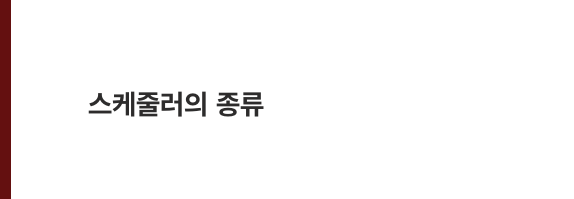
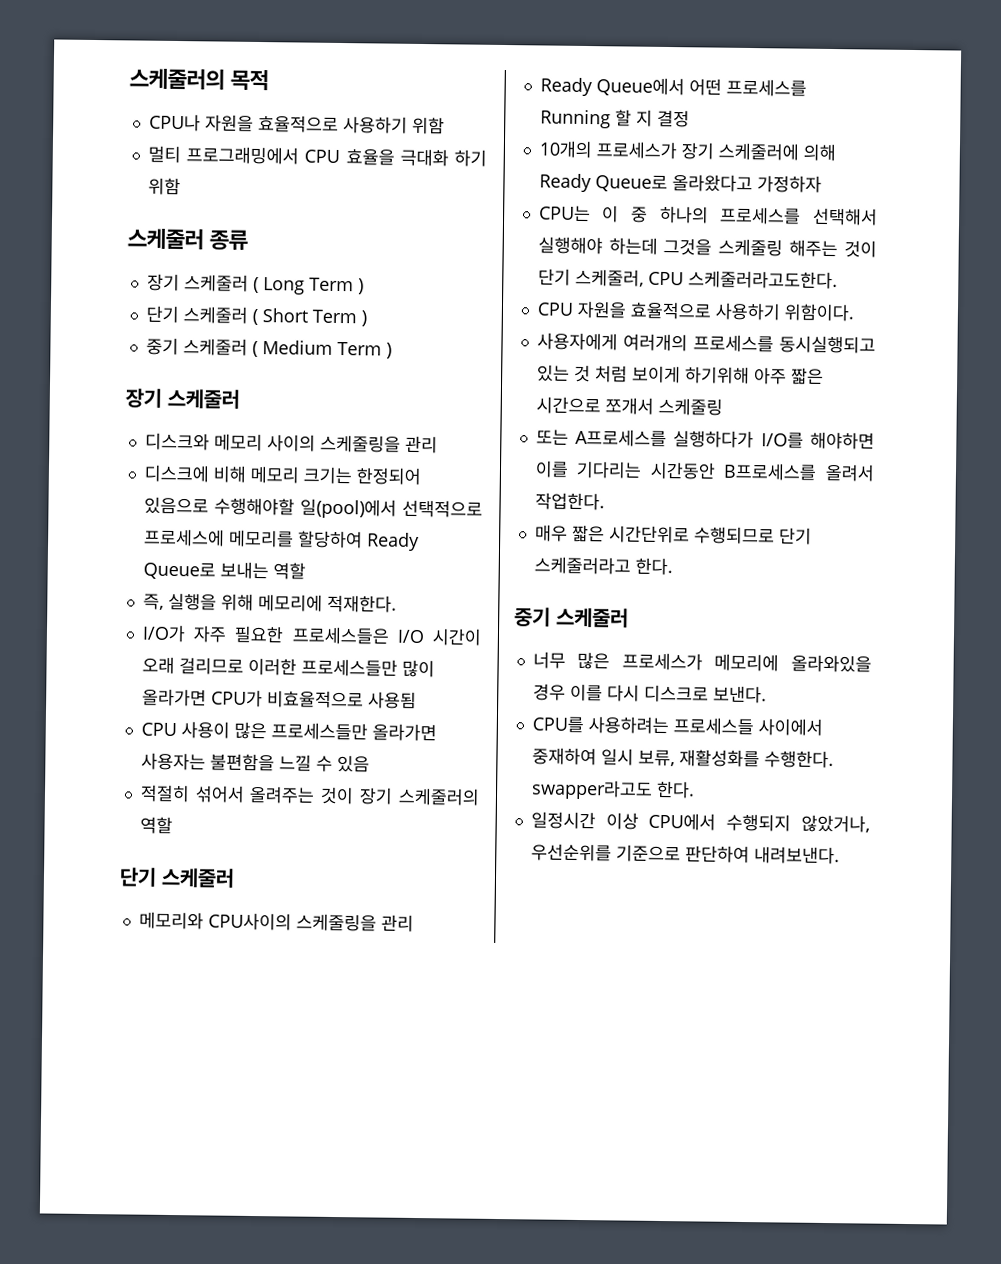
[88,91,264,117] 스케줄러의 종류 -> [129,68,270,92] [148,113,445,135] [147,145,487,167] [147,177,181,196] [127,228,249,251] [146,273,364,295] [145,305,367,327] [145,337,392,359] [125,388,240,409] [144,432,438,454] [143,464,421,486] [143,496,483,519] [143,528,420,551] [142,561,306,580] [142,592,397,613] [141,624,482,646] [141,656,435,678] [141,688,417,709] [140,721,437,742] [140,752,370,773] [139,784,480,806] [139,816,173,835] [119,867,235,888] [138,911,414,932] [539,77,807,97] [539,109,690,129] [538,140,836,162] [538,173,822,193] [538,205,878,226] [537,236,877,258] [537,268,838,290] [536,300,855,322] [536,332,876,354] [536,364,824,385] [535,396,723,416] [535,428,875,450] [534,460,875,482] [534,492,605,511] [534,524,812,545] [533,556,673,576] [514,607,629,628] [532,651,872,673] [532,683,767,704] [531,716,823,736] [531,747,834,769] [530,779,695,800] [530,811,870,833] [530,843,840,865] 스케줄러의 목적 // CPU나 자원을 효율적으로 사용하기 위함 // 멀티 프로그래밍에서 CPU 효율을 극대화 하기 위함 // 스케줄러 종류 // 장기 스케줄러 ( Long Term ) // 단기 스케줄러 ( Short Term ) // 중기 스케줄러 ( Medium Term ) // 장기 스케줄러 // 디스크와 메모리 사이의 스케줄링을 관리 // 디스크에 비해 메모리 크기는 한정되어 있음으로 수행해야할 일(pool)에서 선택적으로 프로세스에 메모리를 할당하여 Ready Queue로 보내는 역할 // 즉, 실행을 위해 메모리에 적재한다. // I/O가 자주 필요한 프로세스들은 I/O 시간이 오래 걸리므로 이러한 프로세스들만 많이 올라가면 CPU가 비효율적으로 사용됨 // CPU 사용이 많은 프로세스들만 올라가면 사용자는 불편함을 느낄 수 있음 // 적절히 섞어서 올려주는 것이 장기 스케줄러의 역할 // 단기 스케줄러 // 메모리와 CPU사이의 스케줄링을 관리 // Ready Queue에서 어떤 프로세스를 Running 할 지 결정 // 10개의 프로세스가 장기 스케줄러에 의해 Ready Queue로 올라왔다고 가정하자 // CPU는 이 중 하나의 프로세스를 선택해서 실행해야 하는데 그것을 스케줄링 해주는 것이 단기 스케줄러, CPU 스케줄러라고도한다. // CPU 자원을 효율적으로 사용하기 위함이다. // 사용자에게 여러개의 프로세스를 동시실행되고 있는 것 처럼 보이게 하기위해 아주 짧은 시간으로 쪼개서 스케줄링 // 또는 A프로세스를 실행하다가 I/O를 해야하면 이를 기다리는 시간동안 B프로세스를 올려서 작업한다. // 매우 짧은 시간단위로 수행되므로 단기 스케줄러라고 한다. // 중기 스케줄러 // 너무 많은 프로세스가 메모리에 올라와있을 경우 이를 다시 디스크로 보낸다. // CPU를 사용하려는 프로세스들 사이에서 중재하여 일시 보류, 재활성화를 수행한다. swapper라고도 한다. // 일정시간 이상 CPU에서 수행되지 않았거나, 우선순위를 기준으로 판단하여 내려보낸다.

